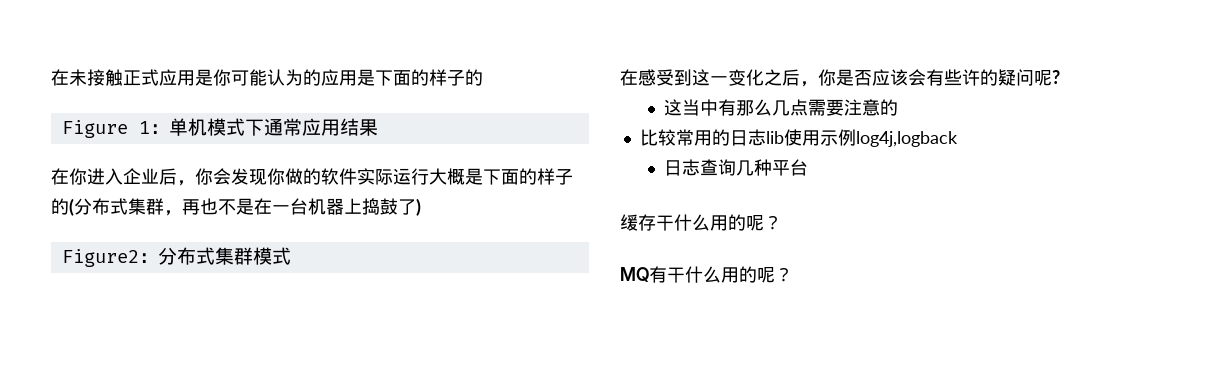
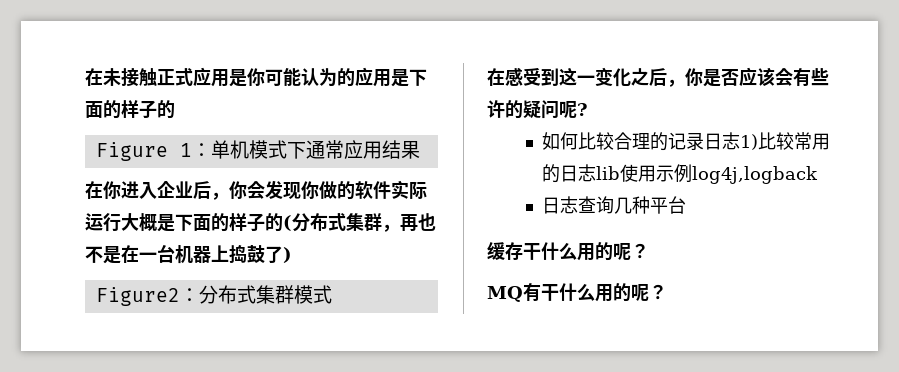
[664,99,899,116] 这当中有那么几点需要注意的 // -> [542,132,759,151] 如何比较合理的记录日志1)

